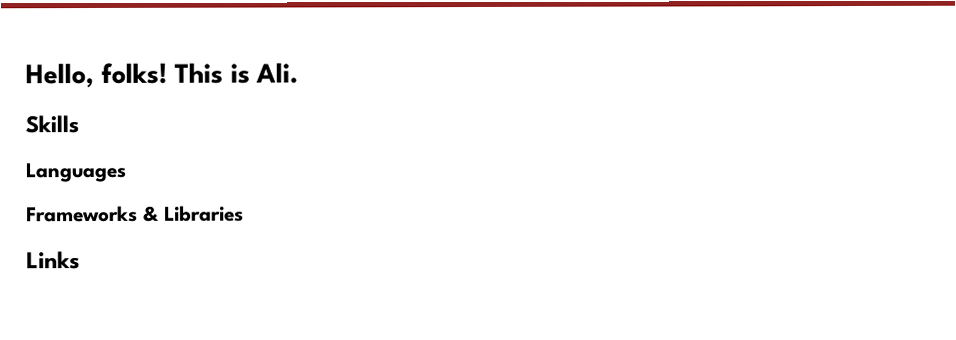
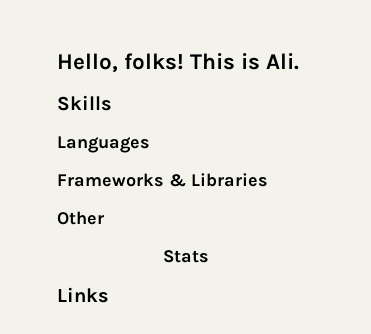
(244, 213) none -> [57,211,104,225] [162,250,209,263] // Other // Stats

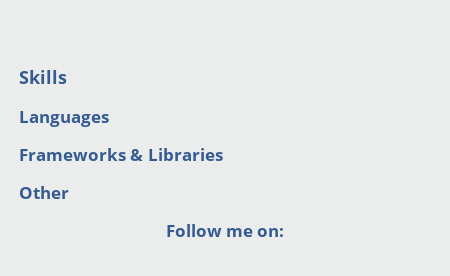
[57,53,300,73] Hello, folks! This is Ali. // -> (19, 77) none
[162,250,209,263] [57,287,109,303] Stats // Links -> [165,224,285,237] Follow me on:

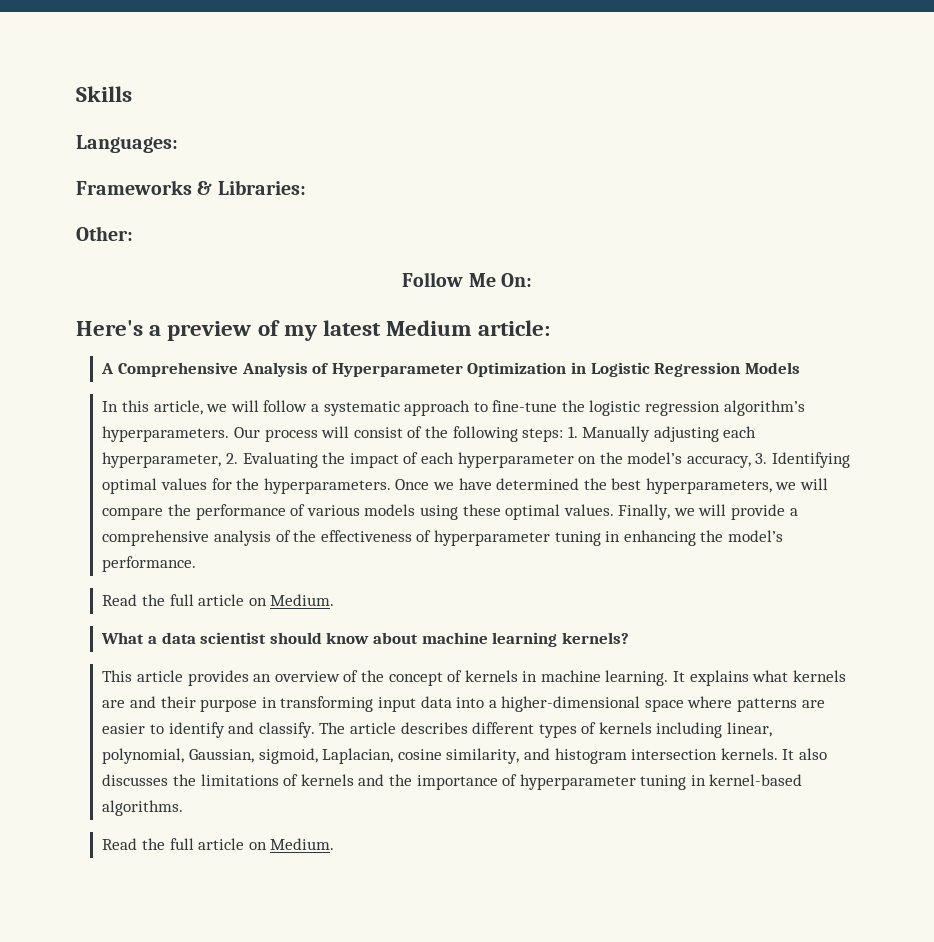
[19,111,109,127] Languages -> [76,135,178,153] Languages:
[147,148,223,161] [19,186,69,199] Libraries // Other -> [217,180,306,195] [76,226,133,241] Libraries: // Other:
[226,228,285,237] me on: -> [468,273,532,287] [76,320,551,341] [101,362,800,377] [102,400,805,416] [102,426,757,442] [102,452,851,468] [102,478,829,494] [102,504,798,520] [102,530,783,546] [102,556,197,572] [102,594,335,606] [101,632,629,647] [102,670,846,686] [102,696,825,712] [102,722,773,738] [102,748,827,764] [102,774,803,790] [102,800,184,816] [102,838,335,850] Me On: // Here's a preview of my latest Medium article: // A Comprehensive Analysis of Hyperparameter Optimization in Logistic Regression Models // In this article, we will follow a systematic approach to fine-tune the logistic regression algorithm’s hyperparameters. Our process will consist of the following steps: 1. Manually adjusting each hyperparameter, 2. Evaluating the impact of each hyperparameter on the model’s accuracy, 3. Identifying optimal values for the hyperparameters. Once we have determined the best hyperparameters, we will compare the performance of various models using these optimal values. Finally, we will provide a comprehensive analysis of the effectiveness of hyperparameter tuning in enhancing the model’s performance. // Read the full article on Medium. // What a data scientist should know about machine learning kernels? // This article provides an overview of the concept of kernels in machine learning. It explains what kernels are and their purpose in transforming input data into a higher-dimensional space where patterns are easier to identify and classify. The article describes different types of kernels including linear, polynomial, Gaussian, sigmoid, Laplacian, cosine similarity, and histogram intersection kernels. It also discusses the limitations of kernels and the importance of hyperparameter tuning in kernel-based algorithms. // Read the full article on Medium.

